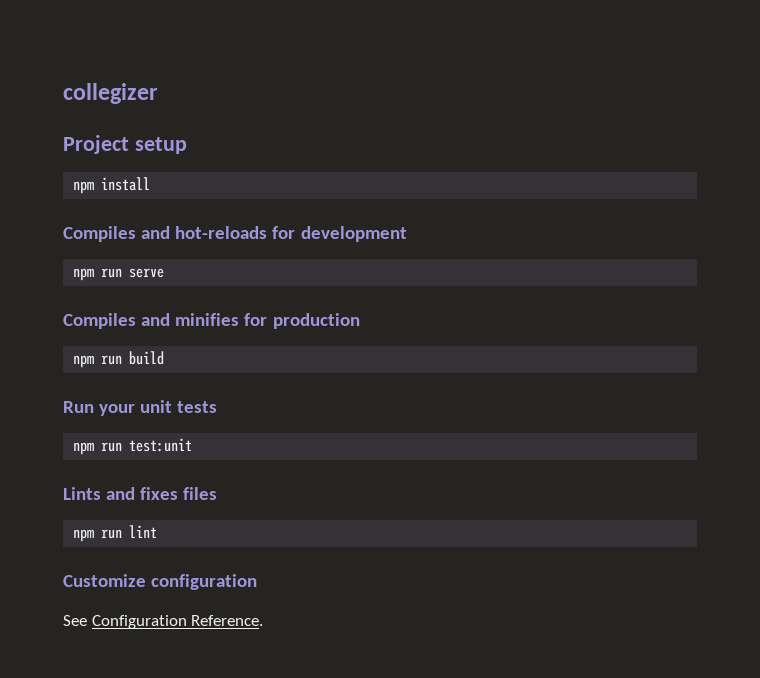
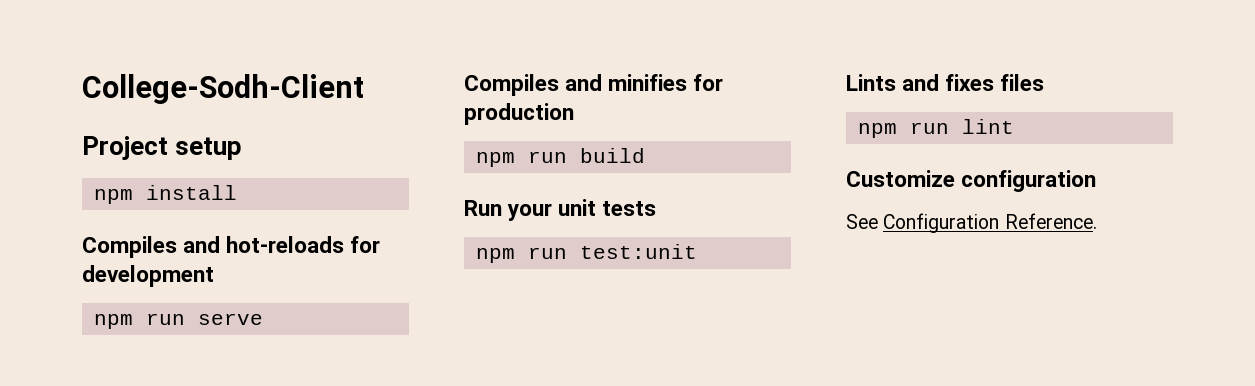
[63,83,158,104] collegizer -> [82,74,364,104] College-Sodh-Client

